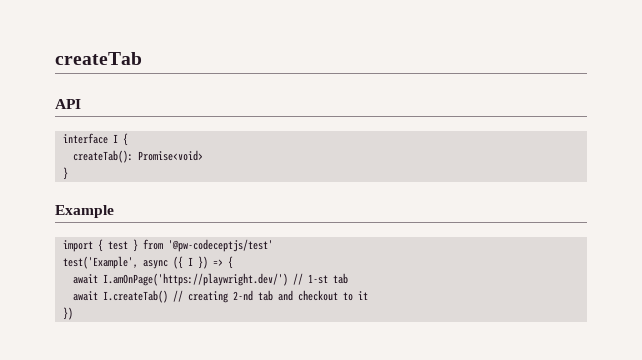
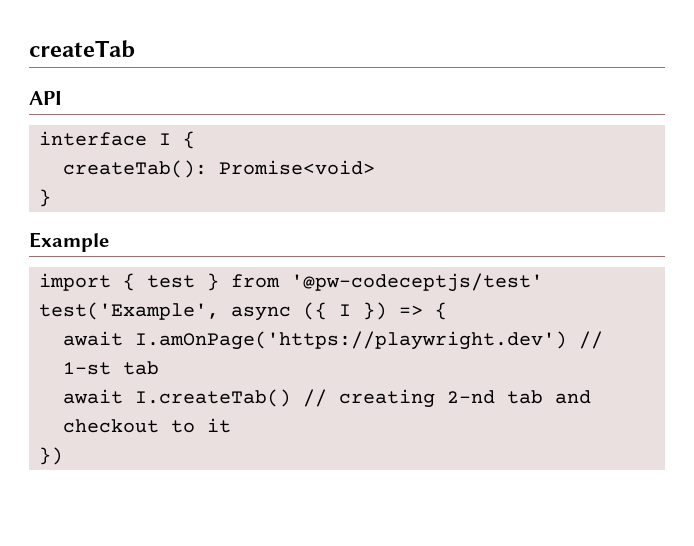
[102,273,288,286] I.amOnPage('https://playwright.dev/') -> [134,331,567,350] I.amOnPage('https://playwright.dev')

